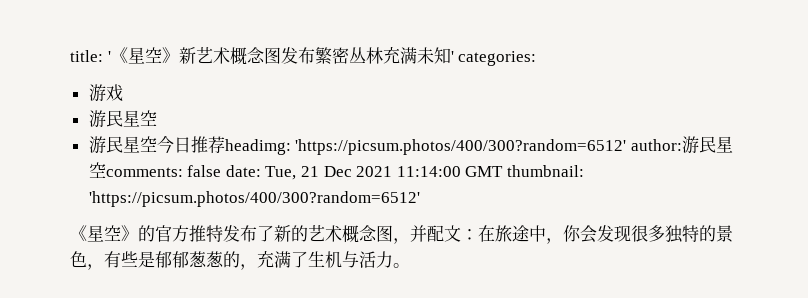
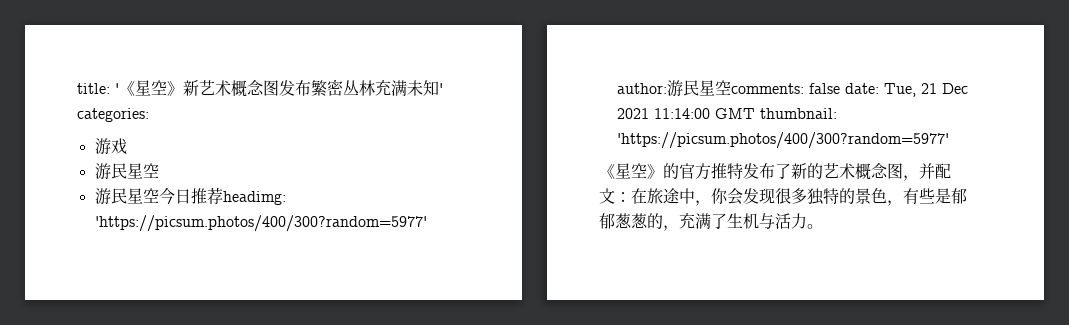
[295,139,627,155] 'https://picsum.photos/400/300?random=6512' -> [94,215,427,232] 'https://picsum.photos/400/300?random=5977'
[88,191,420,207] 'https://picsum.photos/400/300?random=6512' -> [616,132,949,149] 'https://picsum.photos/400/300?random=5977'

